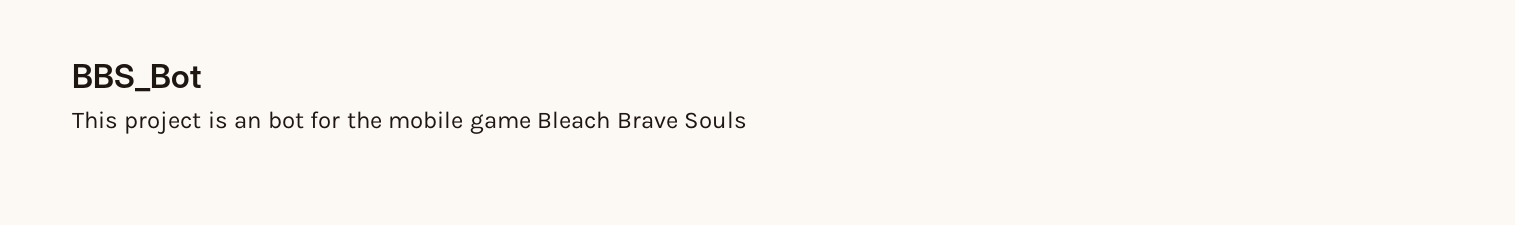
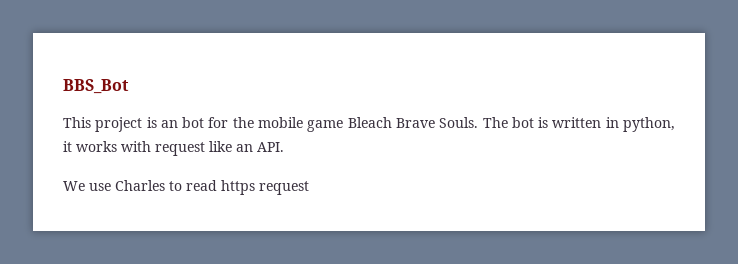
[684,111,748,129] Souls -> [439,117,675,132] [63,141,284,156] [63,180,309,195] Souls. The bot is written in python, it works with request like an API. // We use Charles to read https request

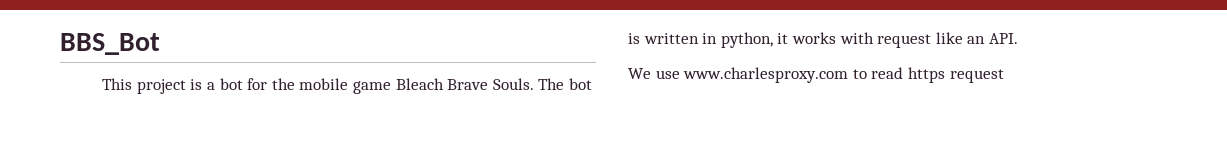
[160,120,178,128] an -> [206,82,215,90] a
[115,180,165,191] Charles -> [683,67,849,83] www.charlesproxy.com

